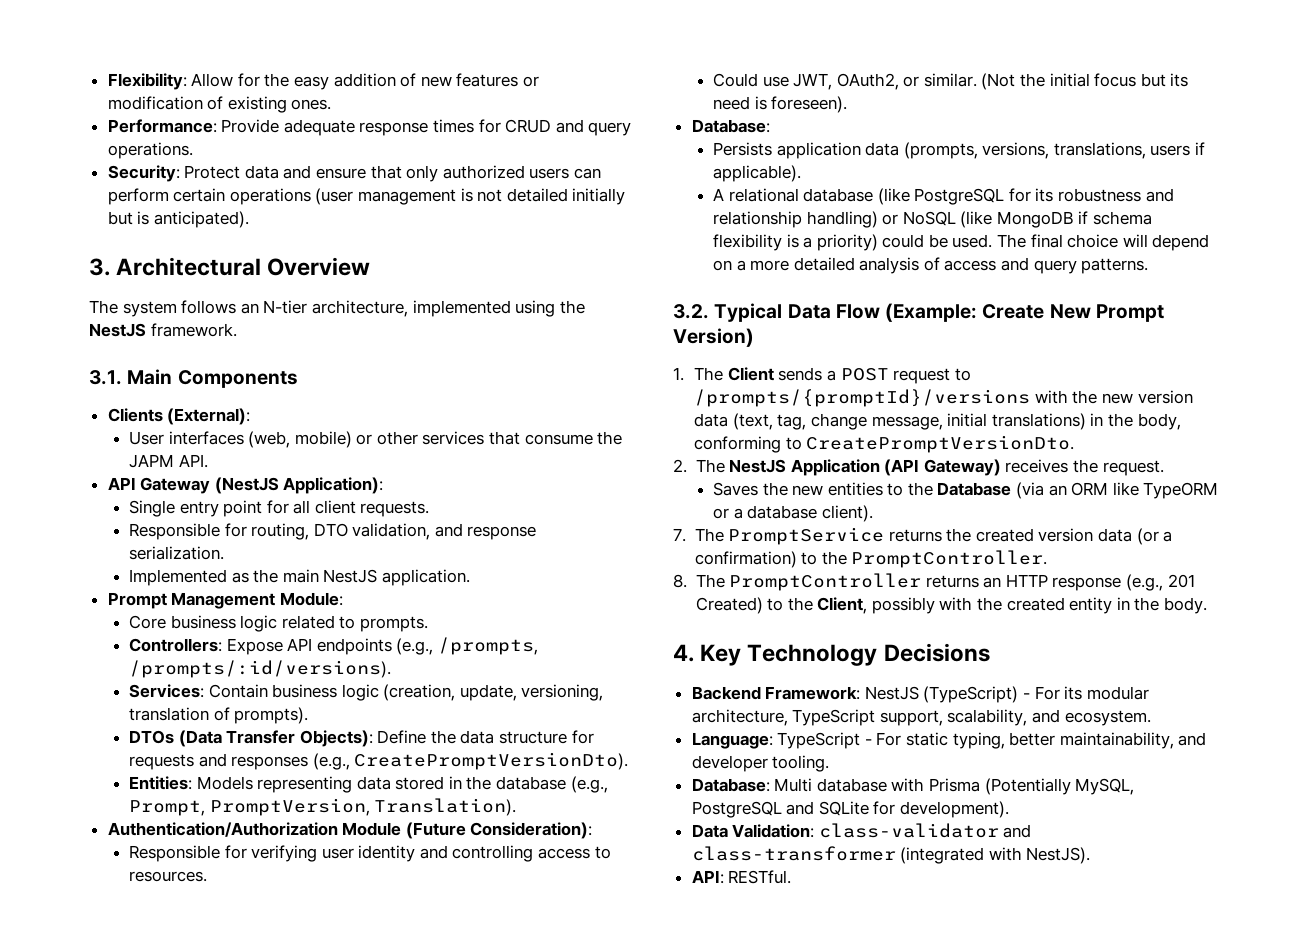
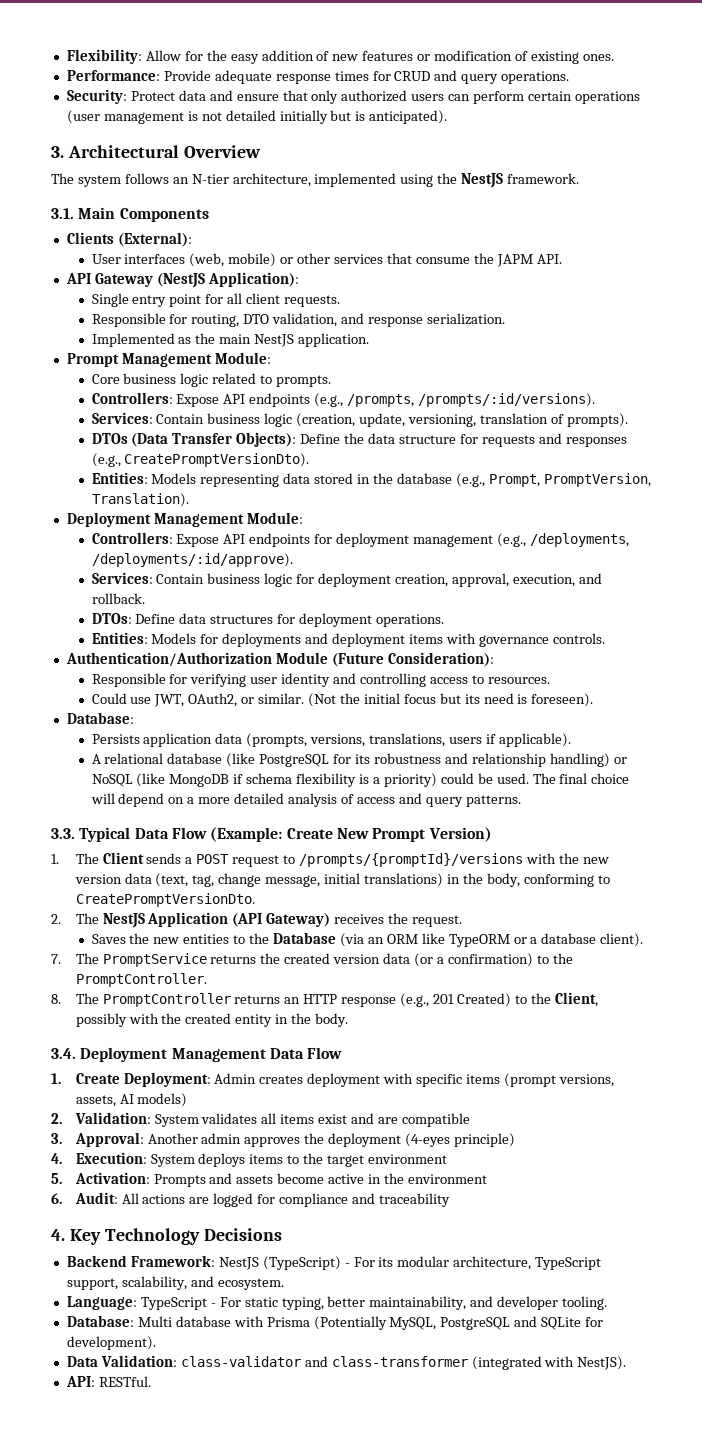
(517, 807) none -> [66,512,303,527] [91,532,629,547] [91,553,293,567] [91,572,602,587] [91,593,145,604] [91,613,445,627] [91,632,605,647] // Deployment Management Module: // Controllers: Expose API endpoints for deployment management (e.g., /deployments, /deployments/:id/approve). // Services: Contain business logic for deployment creation, approval, execution, and rollback. // DTOs: Define data structures for deployment operations. // Entities: Models for deployments and deployment items with governance controls.
[673,304,709,319] 3.2. -> [51,828,75,839] 3.3.
(1207, 605) none -> [51,1047,343,1062] [51,1072,614,1087] [75,1093,188,1107] [51,1112,470,1127] [51,1132,516,1147] [51,1152,448,1167] [51,1172,487,1187] [51,1192,450,1207] // 3.4. Deployment Management Data Flow // 1. Create Deployment: Admin creates deployment with specific items (prompt versions, assets, AI models) // 2. Validation: System validates all items exist and are compatible // 3. Approval: Another admin approves the deployment (4-eyes principle) // 4. Execution: System deploys items to the target environment // 5. Activation: Prompts and assets become active in the environment // 6. Audit: All actions are logged for compliance and traceability

